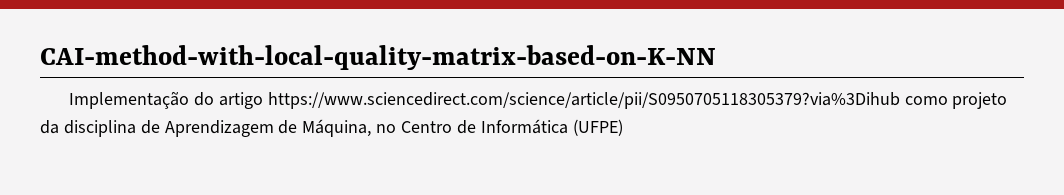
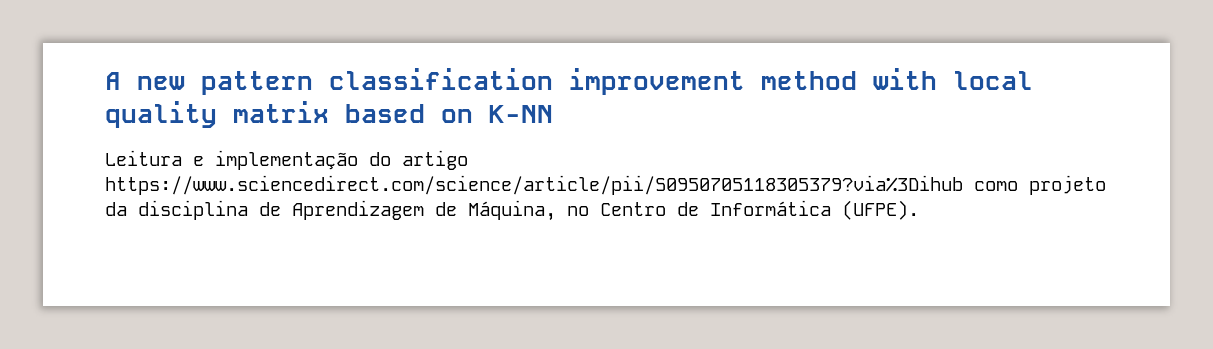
[40,45,716,70] [69,91,190,109] CAI-method-with-local-quality-matrix-based-on-K-NN // Implementação -> [105,68,1033,95] [105,101,553,128] [105,150,358,170] A new pattern classification improvement method with local quality matrix based on K-NN // Leitura e implementação
[572,119,623,136] (UFPE) -> [842,200,919,220] (UFPE).

